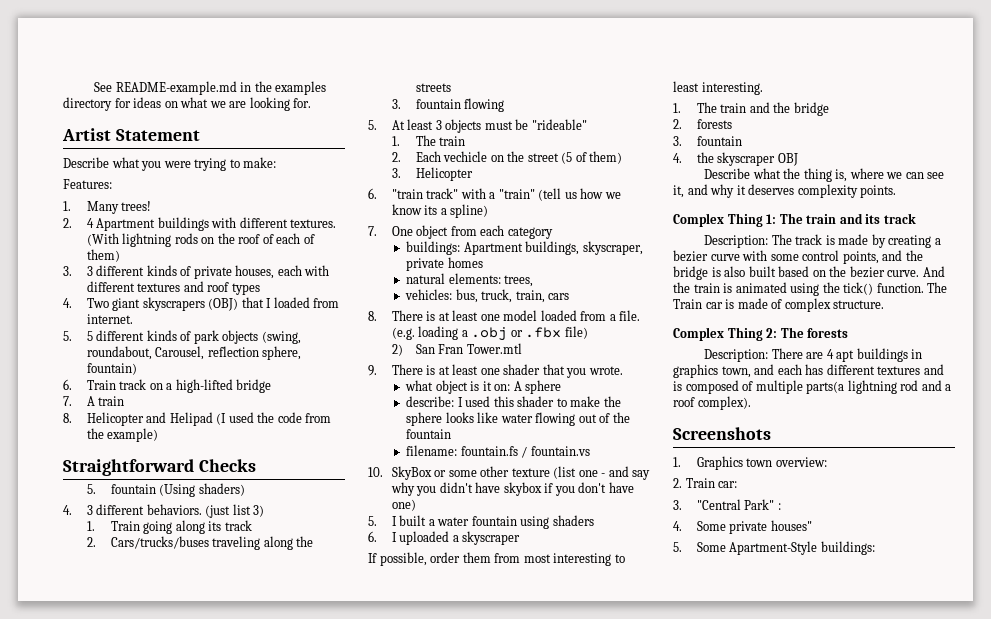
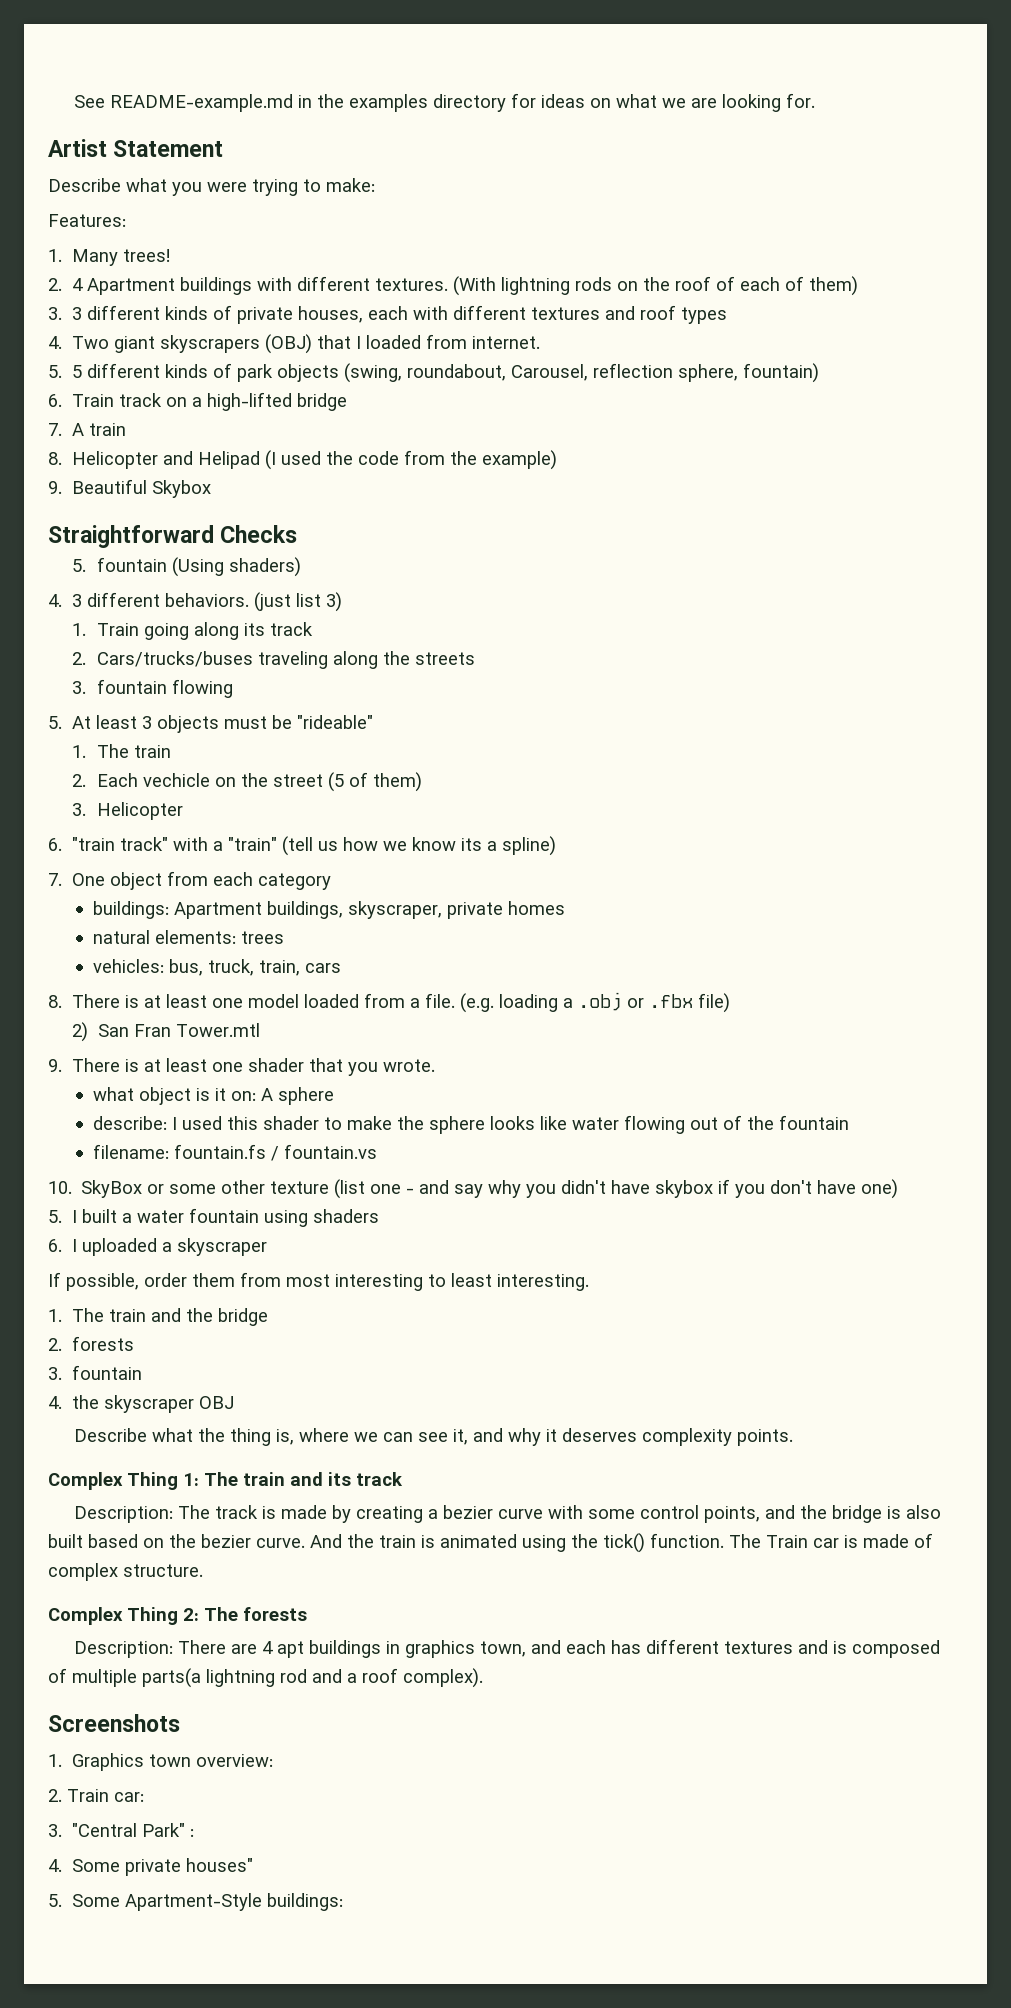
(159, 435) none -> [48,479,212,498] // 9. Beautiful Skybox
[504,275,534,287] trees, -> [240,931,284,944] trees

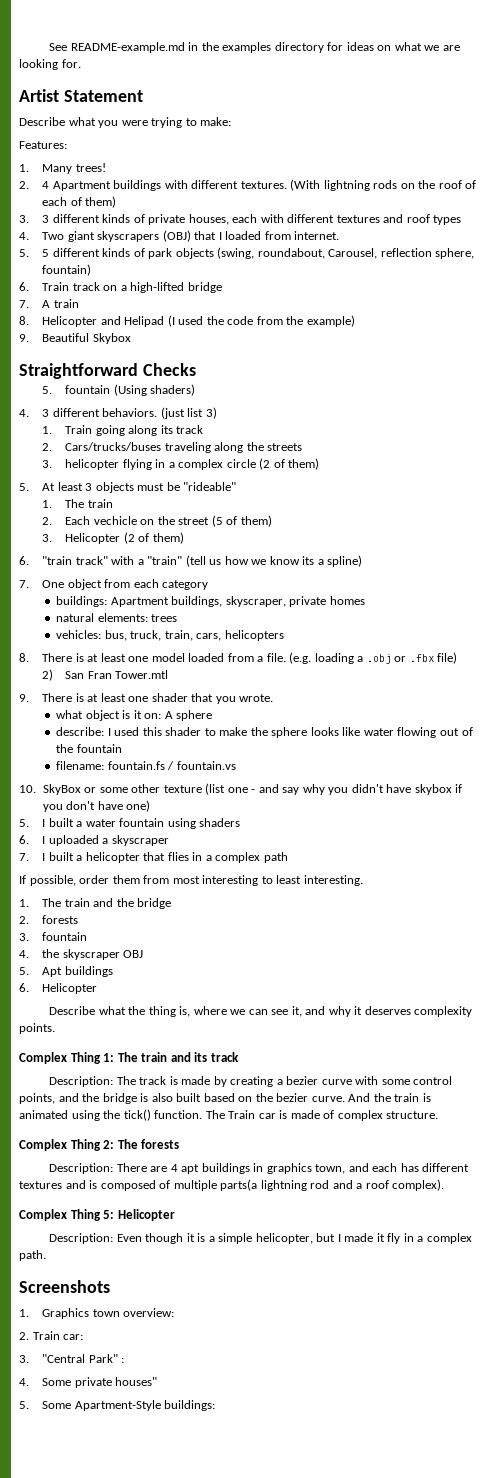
[96,679,233,698] fountain flowing -> [65,458,320,470] helicopter flying in a complex circle (2 of them)
(183, 811) none -> [123,532,184,544] (2 of them)
[304,963,341,973] cars -> [196,630,284,641] cars, helicopters
(268, 1247) none -> [19,852,288,863] // 7. I built a helicopter that flies in a complex path
(235, 1402) none -> [19,966,113,977] [19,983,98,994] // 5. Apt buildings // 6. Helicopter
(483, 1678) none -> [19,1209,175,1221] [49,1233,472,1244] [19,1250,46,1261] // Complex Thing 5: Helicopter // Description: Even though it is a simple helicopter, but I made it fly in a complex path.

